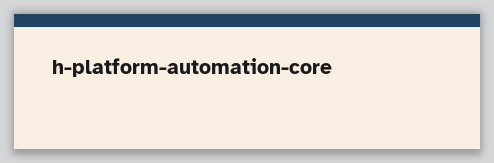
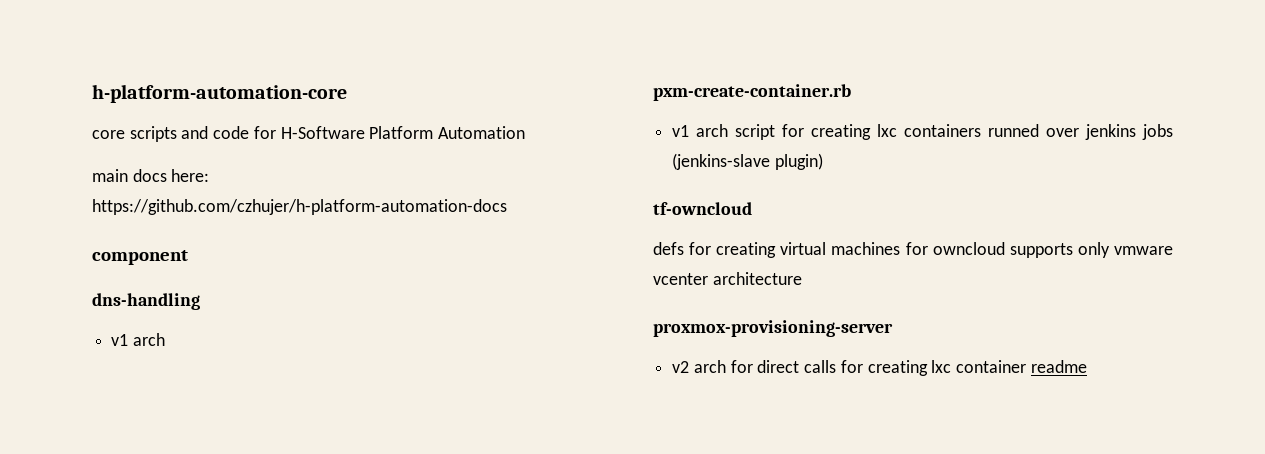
(332, 67) none -> [92,126,526,142] [92,169,210,182] [92,199,507,215] [92,250,188,265] [92,293,200,310] [111,333,165,346] [653,84,851,101] [672,124,1173,140] [672,153,823,170] [653,202,752,215] [653,242,1173,258] [653,272,802,285] [653,320,893,337] [672,360,1087,376] // core scripts and code for H-Software Platform Automation // main docs here: https://github.com/czhujer/h-platform-automation-docs // component // dns-handling // v1 arch // pxm-create-container.rb // v1 arch script for creating lxc containers runned over jenkins jobs (jenkins-slave plugin) // tf-owncloud // defs for creating virtual machines for owncloud supports only vmware vcenter architecture // proxmox-provisioning-server // v2 arch for direct calls for creating lxc container readme

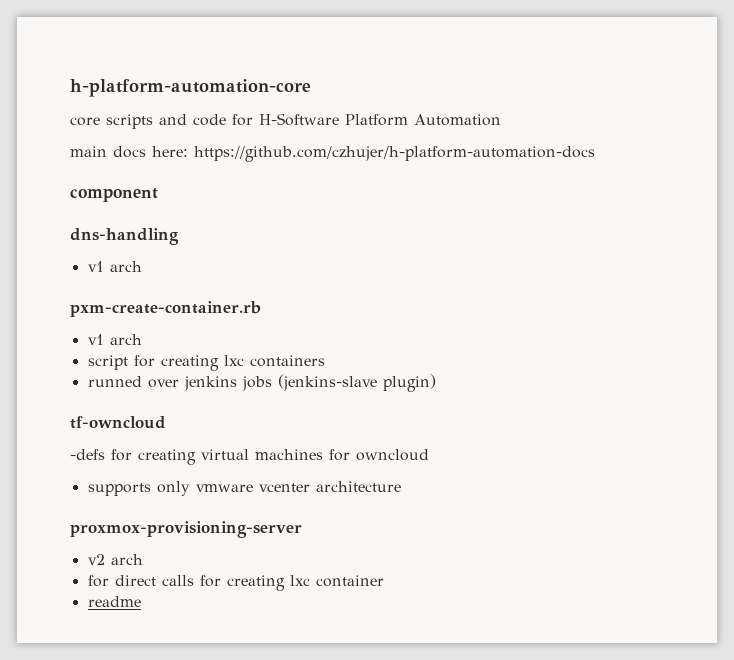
(729, 130) none -> (142, 339) //
(982, 130) none -> (325, 361) //
[653,242,684,255] defs -> [70,449,105,460] -defs
(1005, 248) none -> (429, 455) //
(726, 366) none -> (143, 559) //
(1027, 366) none -> (384, 581) //

